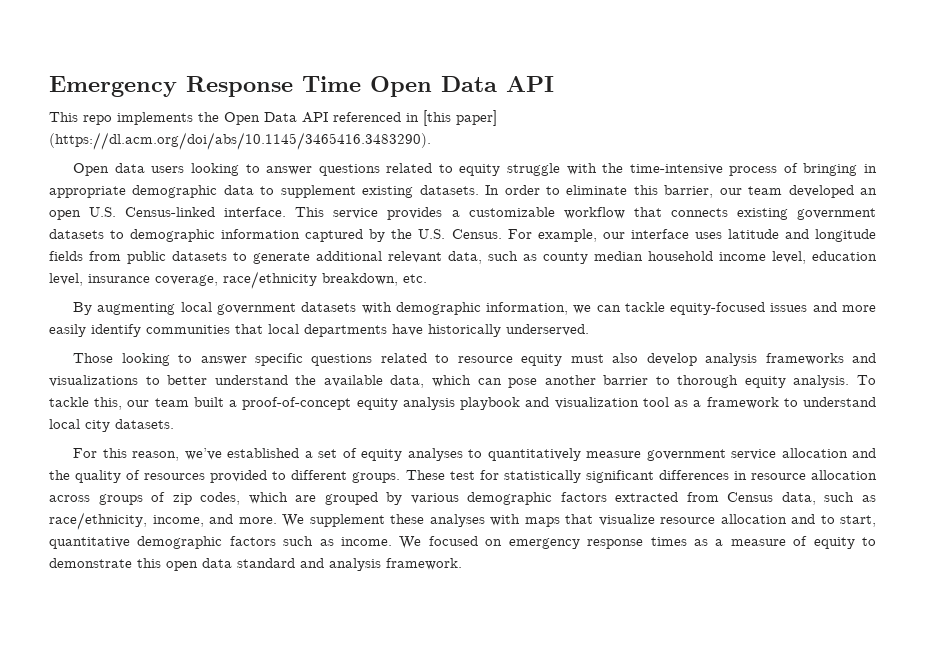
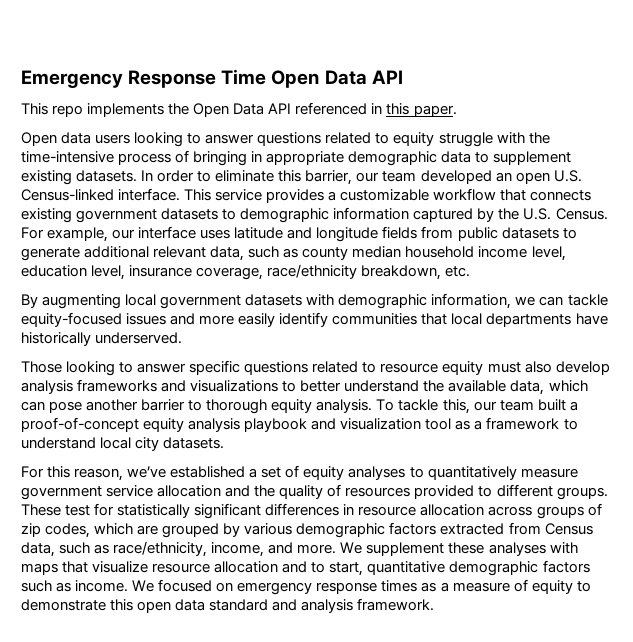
[423,110,497,126] [49,132,431,150] [this paper] (https://dl.acm.org/doi/abs/10.1145/3465416.3483290). -> [386,103,457,117] this paper.

